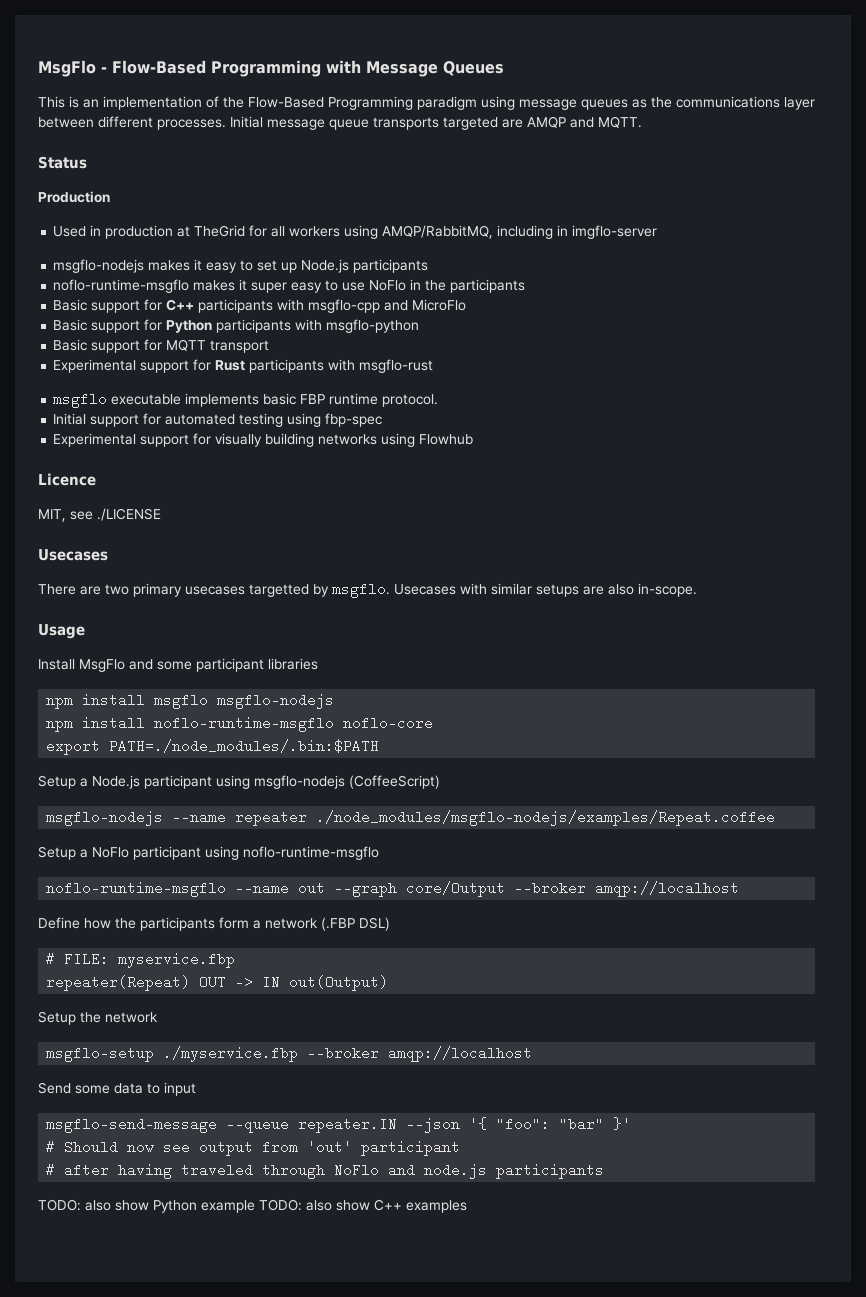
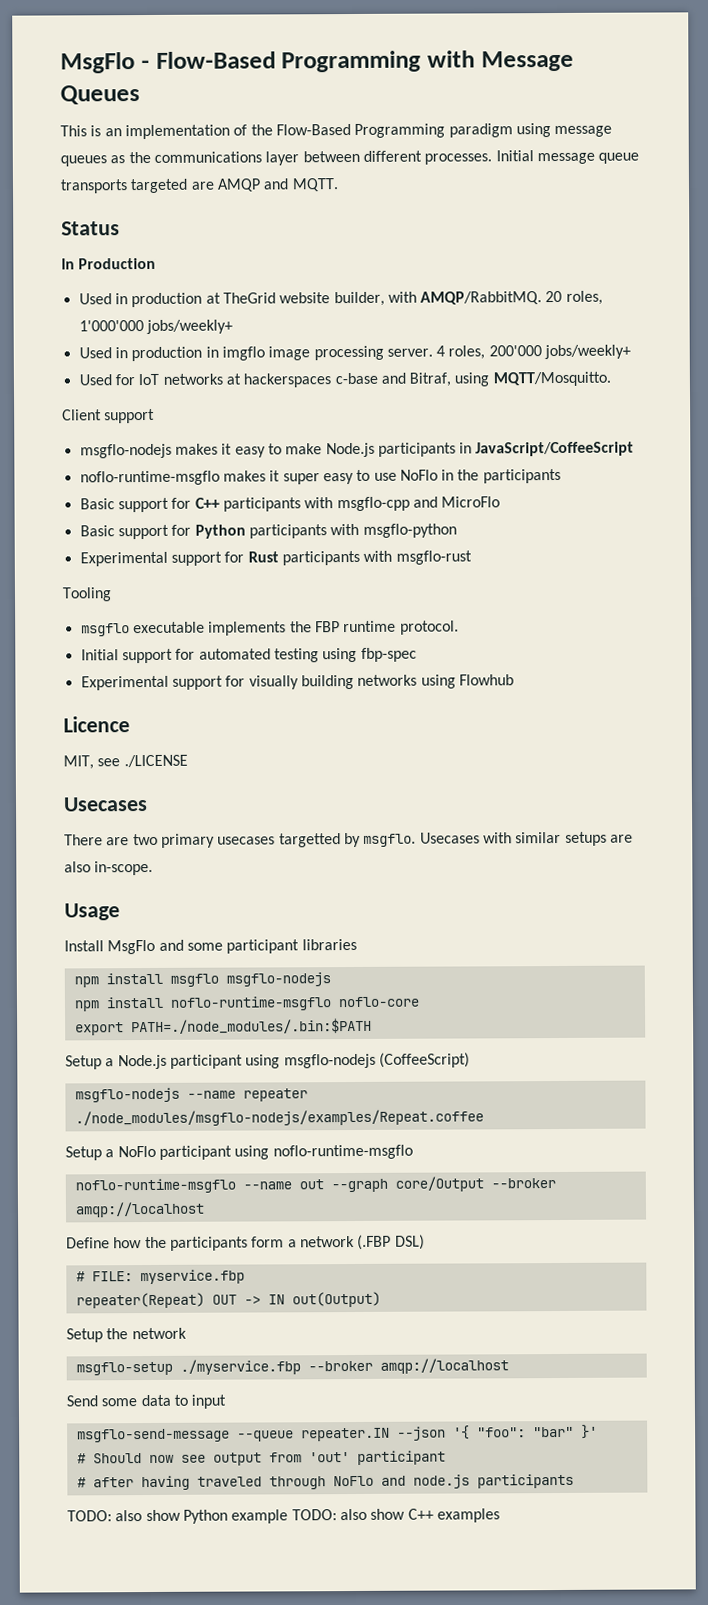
(87, 162) none -> [61,258,75,270] In
[249,225,658,239] for all workers using AMQP/RabbitMQ, including in imgflo-server -> [279,290,603,307] [78,319,233,335] [78,344,632,362] [78,371,611,388] [62,408,156,424] website builder, with AMQP/RabbitMQ. 20 roles, 1'000'000 jobs/weekly+ // Used in production in imgflo image processing server. 4 roles, 200'000 jobs/weekly+ // Used for IoT networks at hackerspaces c-base and Bitraf, using MQTT/Mosquitto. // Client support
[257,260,298,273] set up -> [285,443,323,455] make
(429, 266) none -> [459,441,635,457] in JavaScript/CoffeeScript
[53,339,270,353] // Basic support for MQTT transport -> (457, 530) none
(434, 366) none -> [62,587,112,602] // Tooling
[263,393,297,405] basic -> [289,621,312,633] the

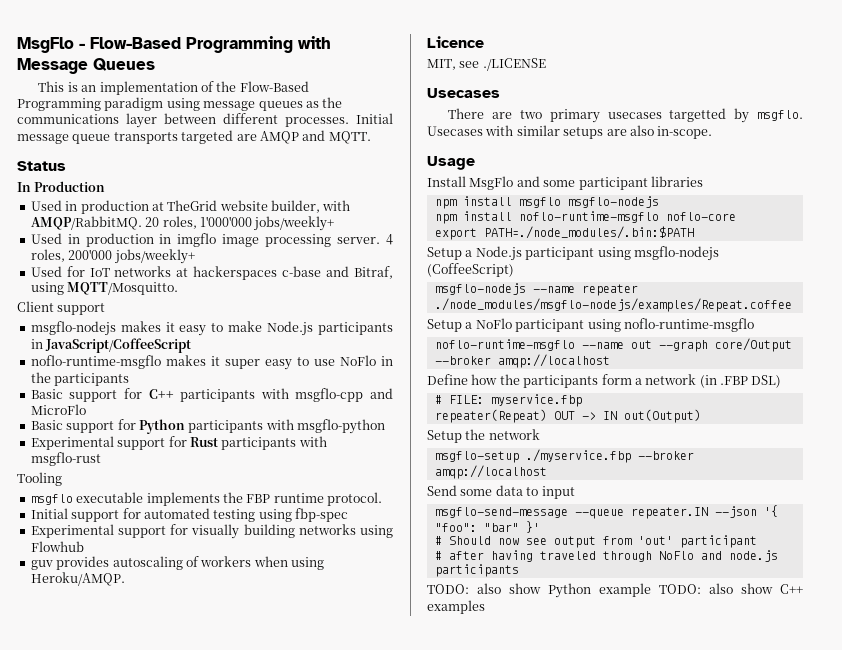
(514, 680) none -> [30,556,324,570] [30,572,125,586] // guv provides autoscaling of workers when using Heroku/AMQP.
[357,1234,392,1250] (.FBP -> [699,375,748,388] (in .FBP

